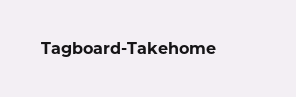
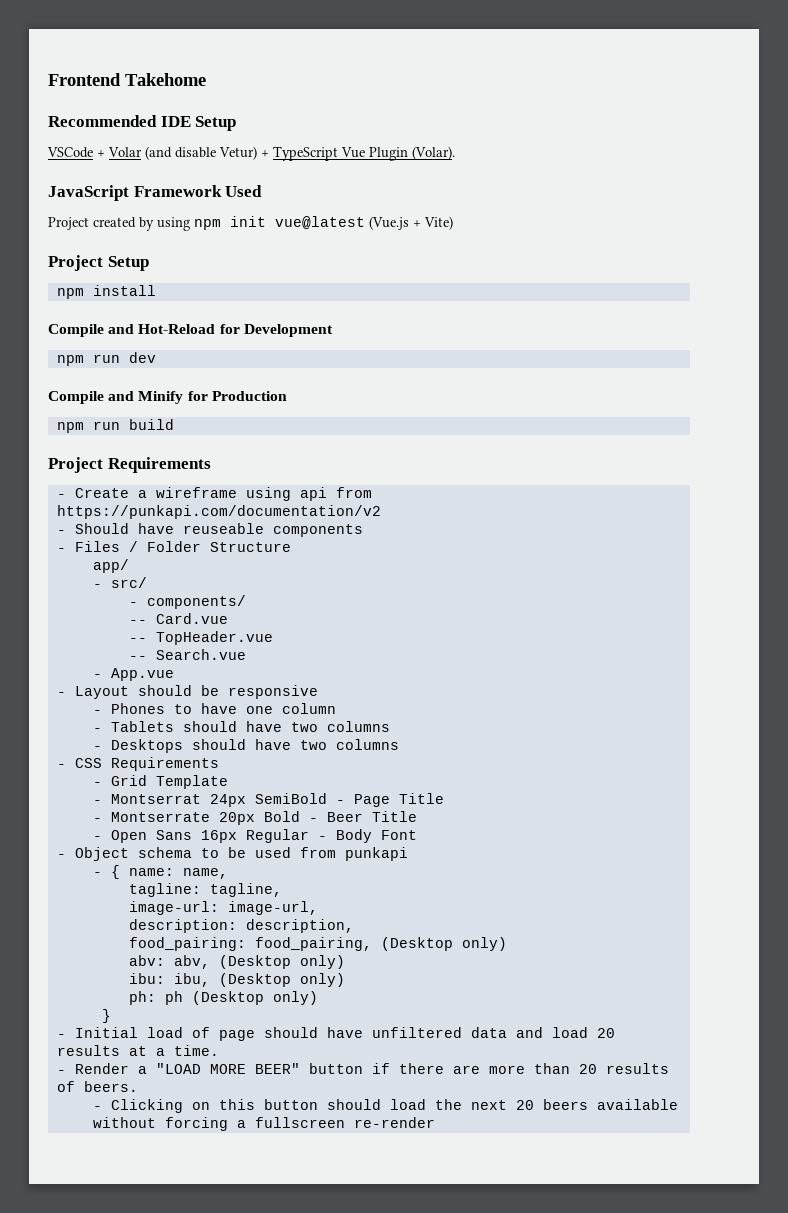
[41,42,216,57] Tagboard-Takehome -> [48,73,206,86] [48,115,237,131] [47,146,455,161] [48,185,263,201] [48,216,453,231] [48,255,149,271] [56,285,156,299] [48,324,333,337] [56,352,156,366] [48,391,287,404] [56,419,174,433] [48,457,211,473] [56,487,372,501] [56,505,381,519] [56,523,363,537] [56,541,291,552] [92,559,129,573] [92,577,147,588] [128,595,246,609] [128,613,228,624] [128,631,273,645] [128,649,246,660] [92,668,174,681] [56,685,318,699] [92,703,336,714] [92,721,390,732] [92,739,399,753] [56,757,219,771] [92,775,228,789] [92,793,444,807] [92,811,417,825] [92,829,417,843] [56,847,408,861] [92,865,228,879] [128,883,282,897] [128,901,318,915] [128,919,354,933] [128,937,507,951] [128,955,345,969] [128,973,345,987] [128,991,318,1005] [101,1009,111,1023] [56,1027,615,1041] [56,1045,219,1056] [56,1063,669,1074] [56,1081,138,1092] [92,1099,678,1113] [92,1117,435,1131] Frontend Takehome // Recommended IDE Setup // VSCode + Volar (and disable Vetur) + TypeScript Vue Plugin (Volar). // JavaScript Framework Used // Project created by using npm init vue@latest (Vue.js + Vite) // Project Setup // npm install // Compile and Hot-Reload for Development // npm run dev // Compile and Minify for Production // npm run build // Project Requirements // - Create a wireframe using api from https://punkapi.com/documentation/v2 // - Should have reuseable components // - Files / Folder Structure // app/ // - src/ // - components/ // -- Card.vue // -- TopHeader.vue // -- Search.vue // - App.vue // - Layout should be responsive // - Phones to have one column // - Tablets should have two columns // - Desktops should have two columns // - CSS Requirements // - Grid Template // - Montserrat 24px SemiBold - Page Title // - Montserrate 20px Bold - Beer Title // - Open Sans 16px Regular - Body Font // - Object schema to be used from punkapi // - { name: name, // tagline: tagline, // image-url: image-url, // description: description, // food_pairing: food_pairing, (Desktop only) // abv: abv, (Desktop only) // ibu: ibu, (Desktop only) // ph: ph (Desktop only) // } // - Initial load of page should have unfiltered data and load 20 results at a time. // - Render a "LOAD MORE BEER" button if there are more than 20 results of beers. // - Clicking on this button should load the next 20 beers available without forcing a fullscreen re-render

